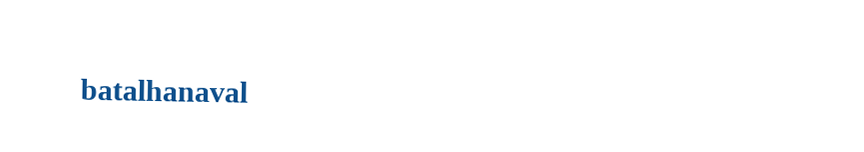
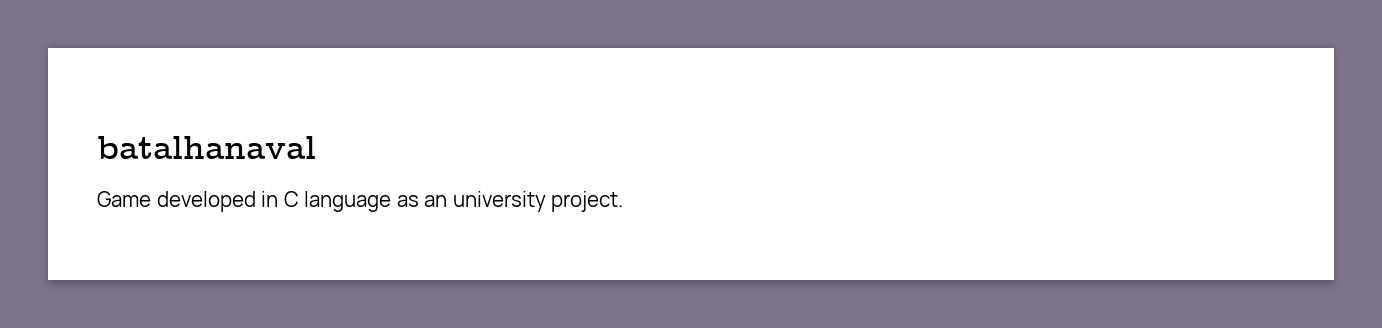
(248, 90) none -> [97,191,624,212] // Game developed in C language as an university project.

